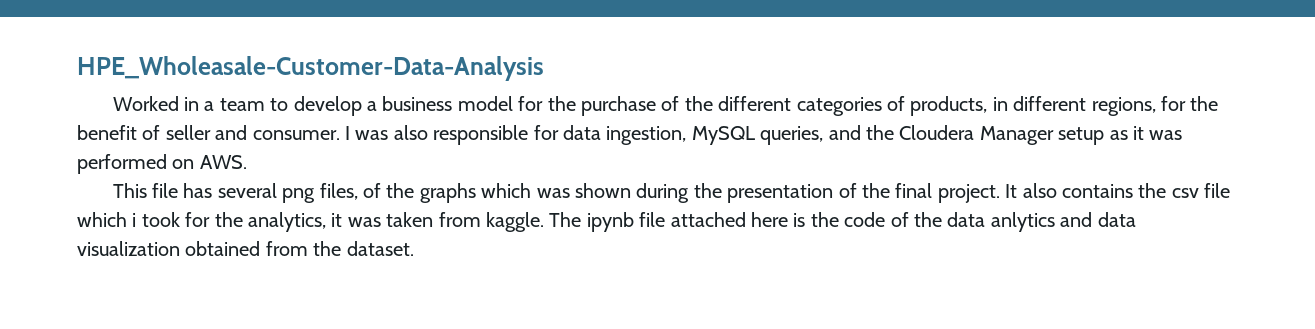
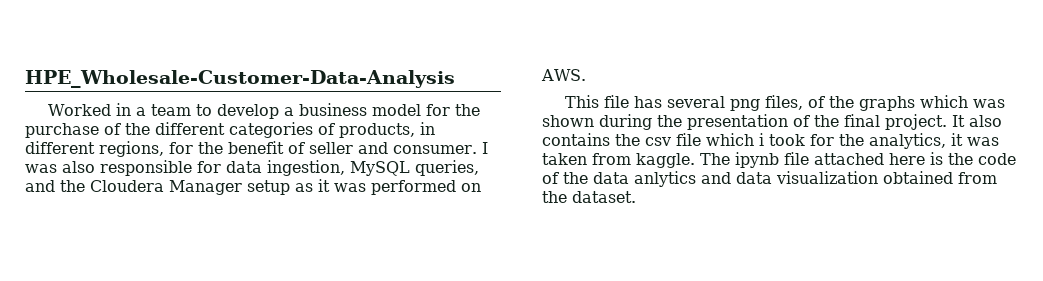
[77,56,544,81] HPE_Wholeasale-Customer-Data-Analysis -> [25,70,455,88] HPE_Wholesale-Customer-Data-Analysis

